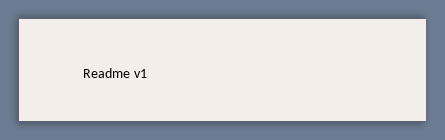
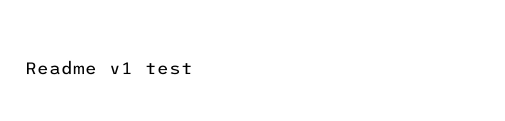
(147, 73) none -> [145,63,194,76] test

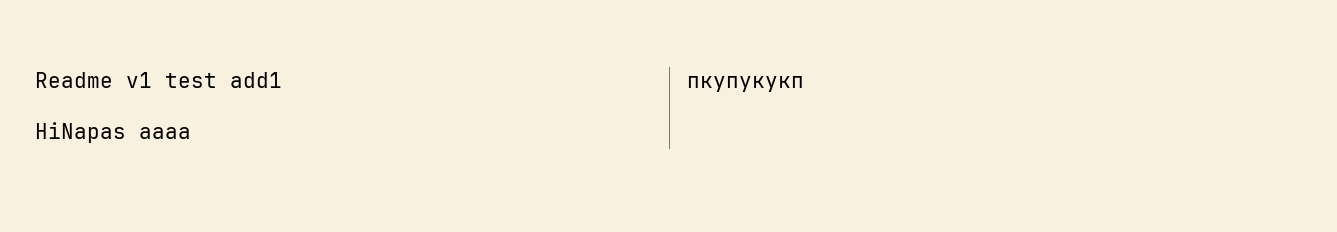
(194, 69) none -> [230,72,282,88] [35,122,191,143] [687,76,804,92] add1 // HiNapas aaaa // пкупукукп

